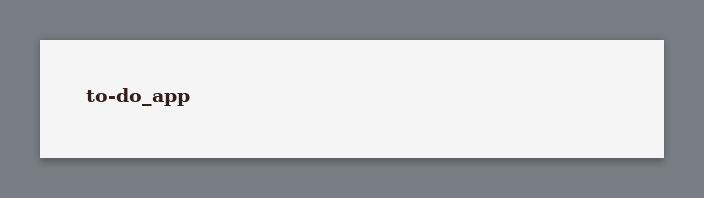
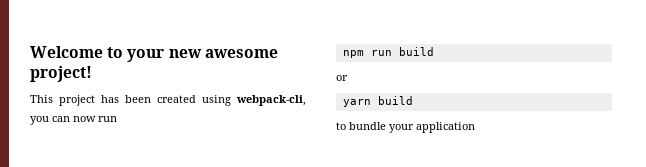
[86,88,190,106] to-do_app -> [30,46,278,62] [30,66,92,82] [30,95,306,106] [30,116,117,125] [342,47,434,58] [336,75,348,81] [342,96,413,107] [336,122,475,133] Welcome to your new awesome project! // This project has been created using webpack-cli, you can now run // npm run build // or // yarn build // to bundle your application

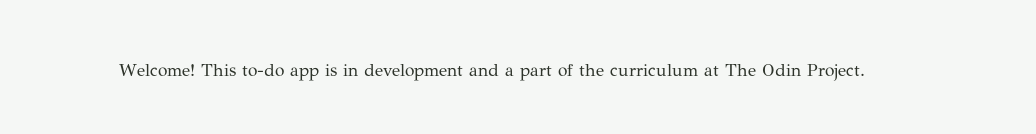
[30,46,278,62] [30,66,92,82] [30,95,306,106] [30,116,117,125] [342,47,434,58] [336,75,348,81] [342,96,413,107] [336,122,475,133] Welcome to your new awesome project! // This project has been created using webpack-cli, you can now run // npm run build // or // yarn build // to bundle your application -> [119,64,866,81] Welcome! This to-do app is in development and a part of the curriculum at The Odin Project.

